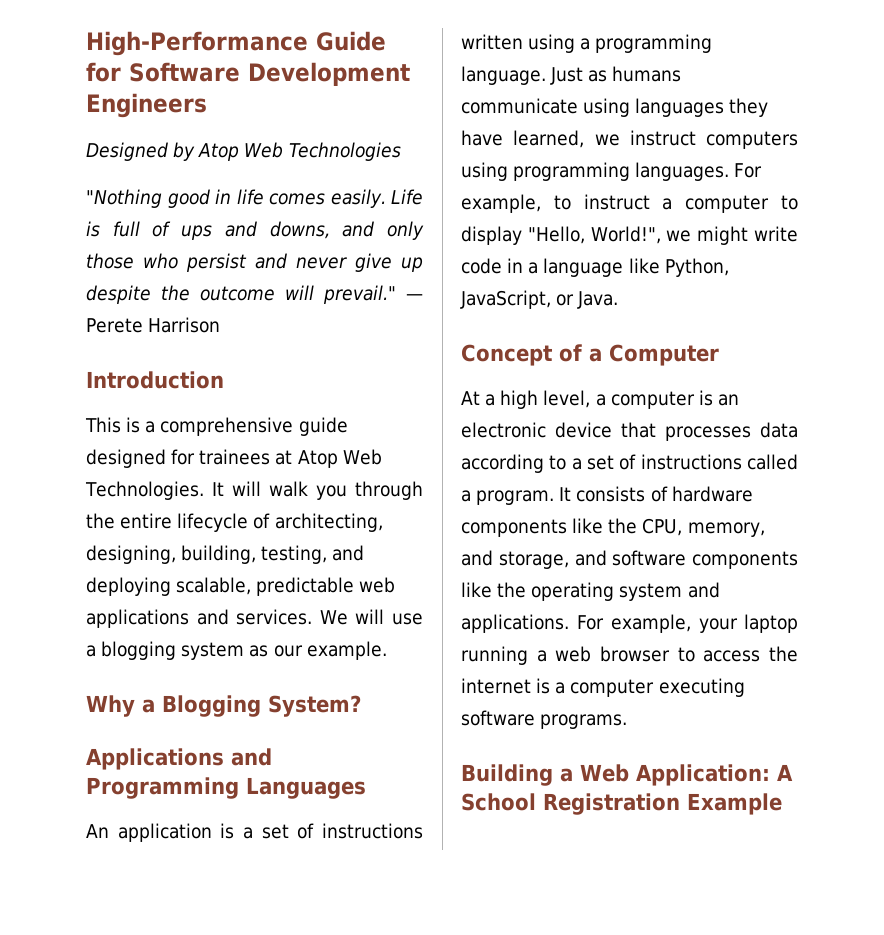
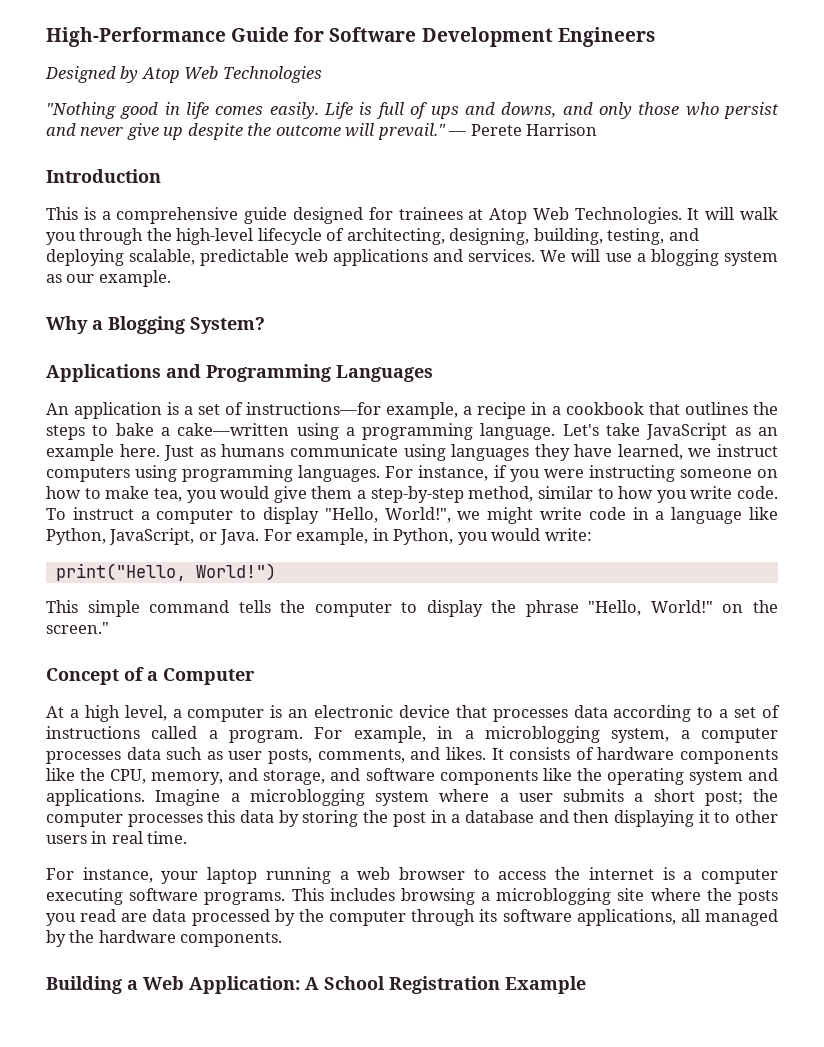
[120,513,173,529] entire -> [176,228,254,245] high-level
[322,823,424,839] [461,34,713,53] [461,66,546,85] instructions written using a programming language. -> [246,402,778,419] [46,423,778,440] [46,444,160,461] instructions—for example, a recipe in a cookbook that outlines the steps to bake a cake—written using a programming language. Let's take JavaScript as an example here.
[461,194,571,213] example, to -> [418,465,778,482] [46,486,778,503] [46,508,66,520] instance, if you were instructing someone on how to make tea, you would give them a step-by-step method, similar to how you write code. To
(619, 300) none -> [263,528,592,545] [55,563,276,581] [46,600,779,617] [46,622,109,634] For example, in Python, you would write: // print("Hello, World!") // This simple command tells the computer to display the phrase "Hello, World!" on the screen."
(555, 497) none -> [314,726,779,743] [46,747,486,764] For example, in a microblogging system, a computer processes data such as user posts, comments, and likes.
[576,614,691,633] For example, -> [155,789,778,806] [46,810,778,827] [46,831,188,844] [46,867,153,883] Imagine a microblogging system where a user submits a short post; the computer processes this data by storing the post in a database and then displaying it to other users in real time. // For instance,
(628, 721) none -> [291,888,778,905] [46,909,778,926] [46,930,283,947] This includes browsing a microblogging site where the posts you read are data processed by the computer through its software applications, all managed by the hardware components.

